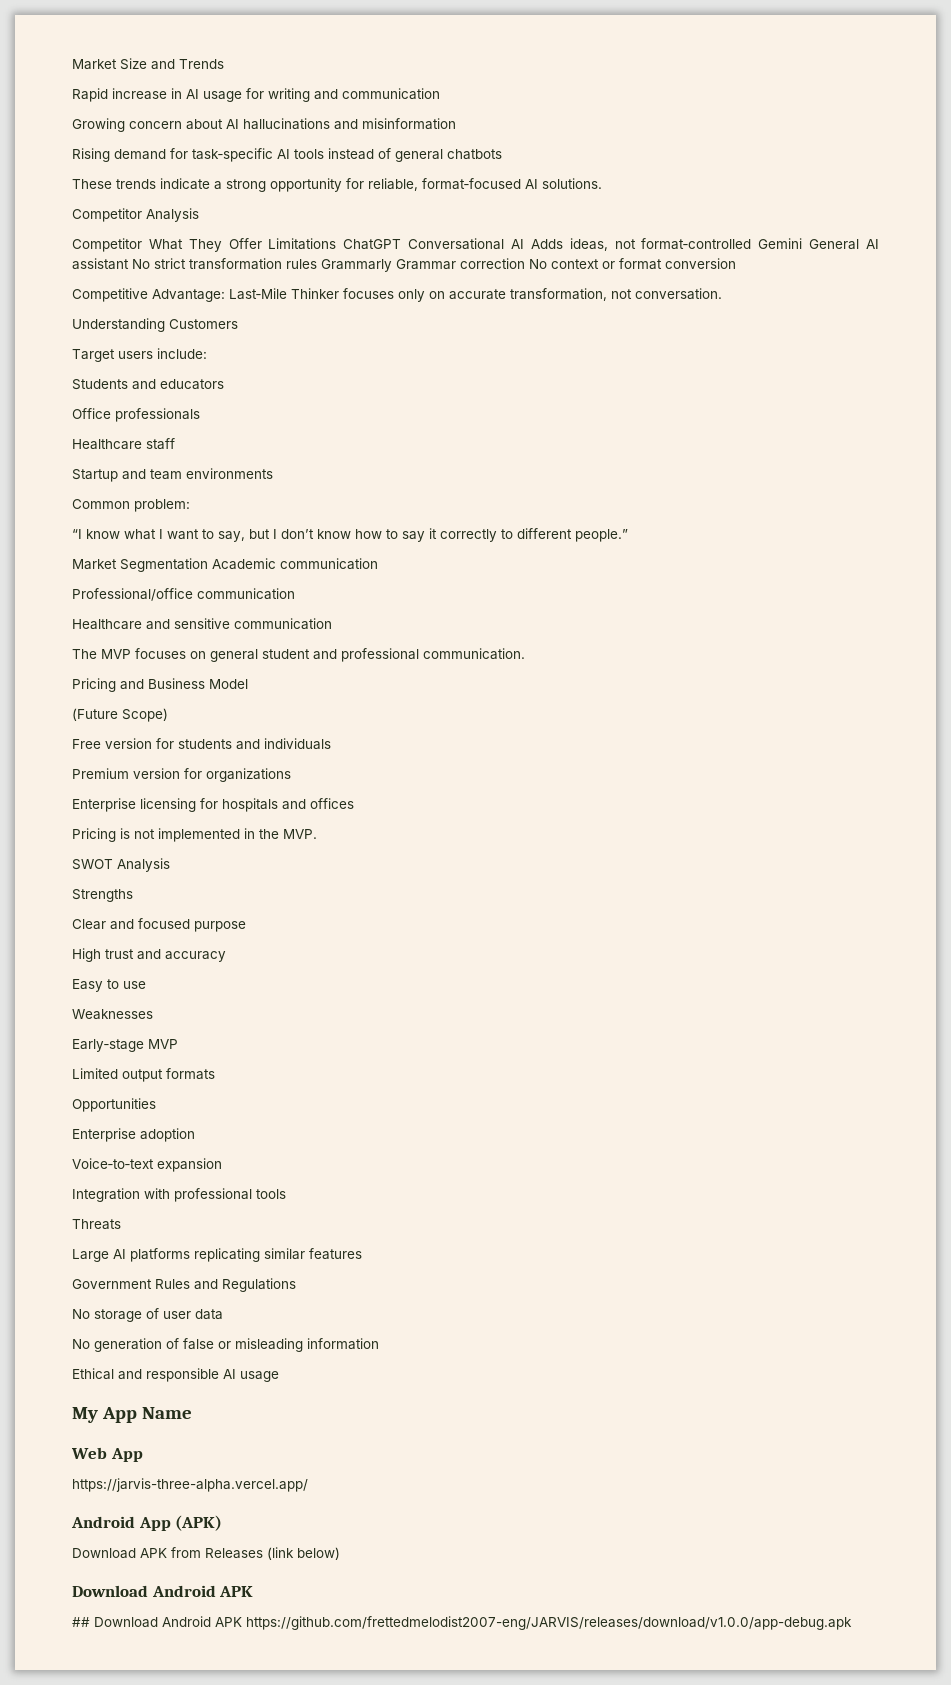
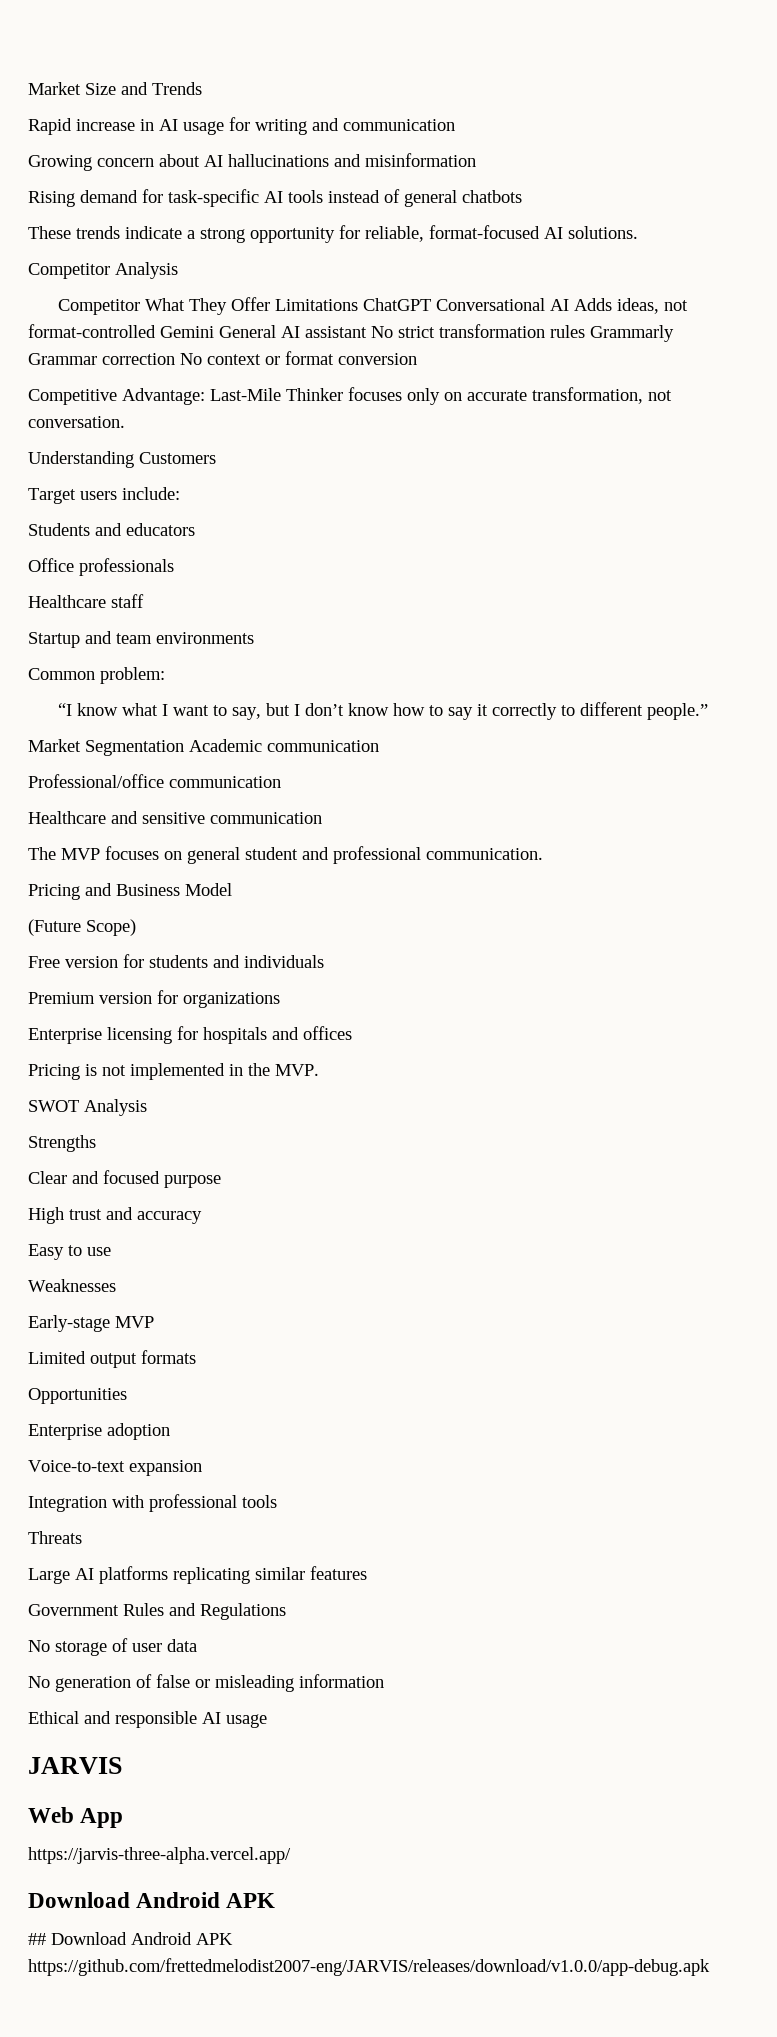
[72,1407,192,1423] My App Name -> [28,1757,122,1774] JARVIS
[71,1515,223,1531] [72,1547,340,1560] // Android App (APK) // Download APK from Releases (link below) -> (291, 1855) none

